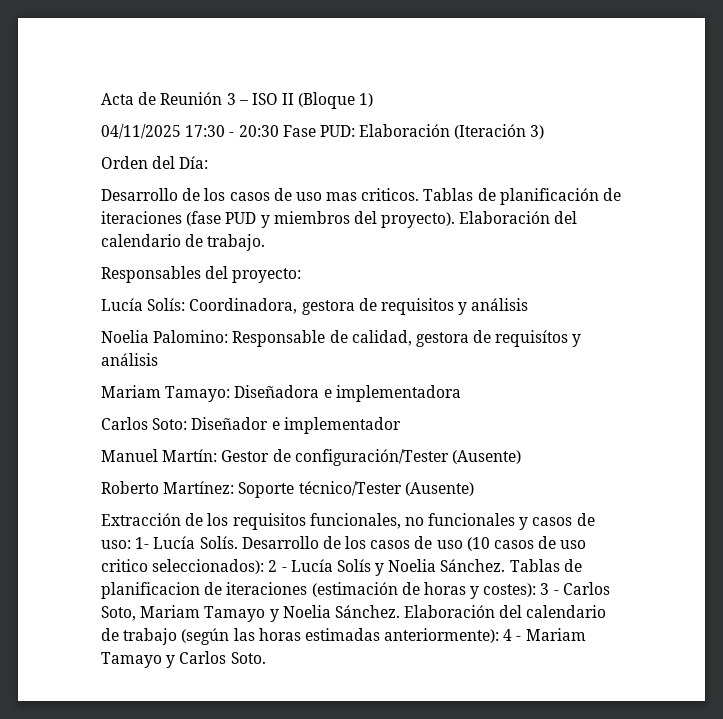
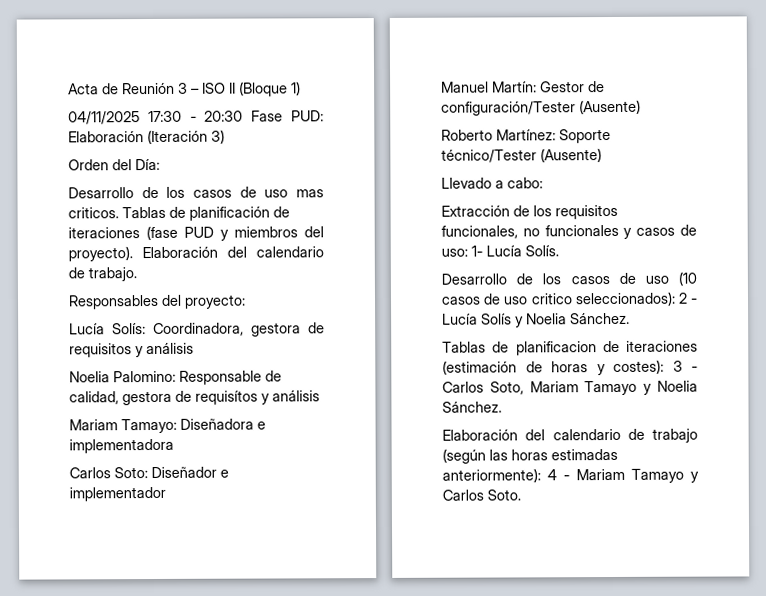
(474, 489) none -> [441,177,543,189] // Llevado a cabo:
(238, 542) none -> (559, 251) //
(506, 565) none -> (630, 318) //
(400, 611) none -> (502, 407) //

